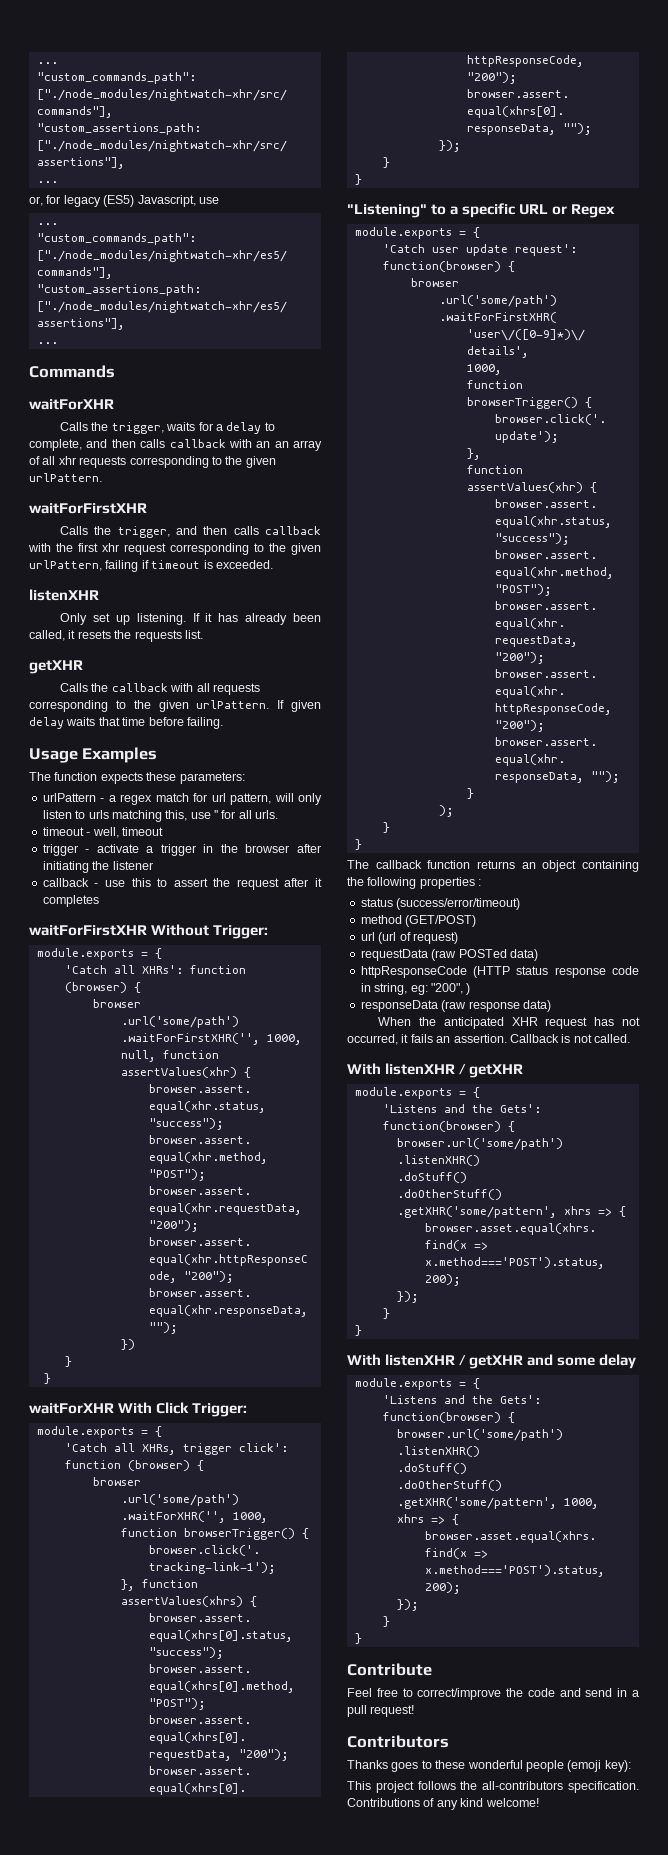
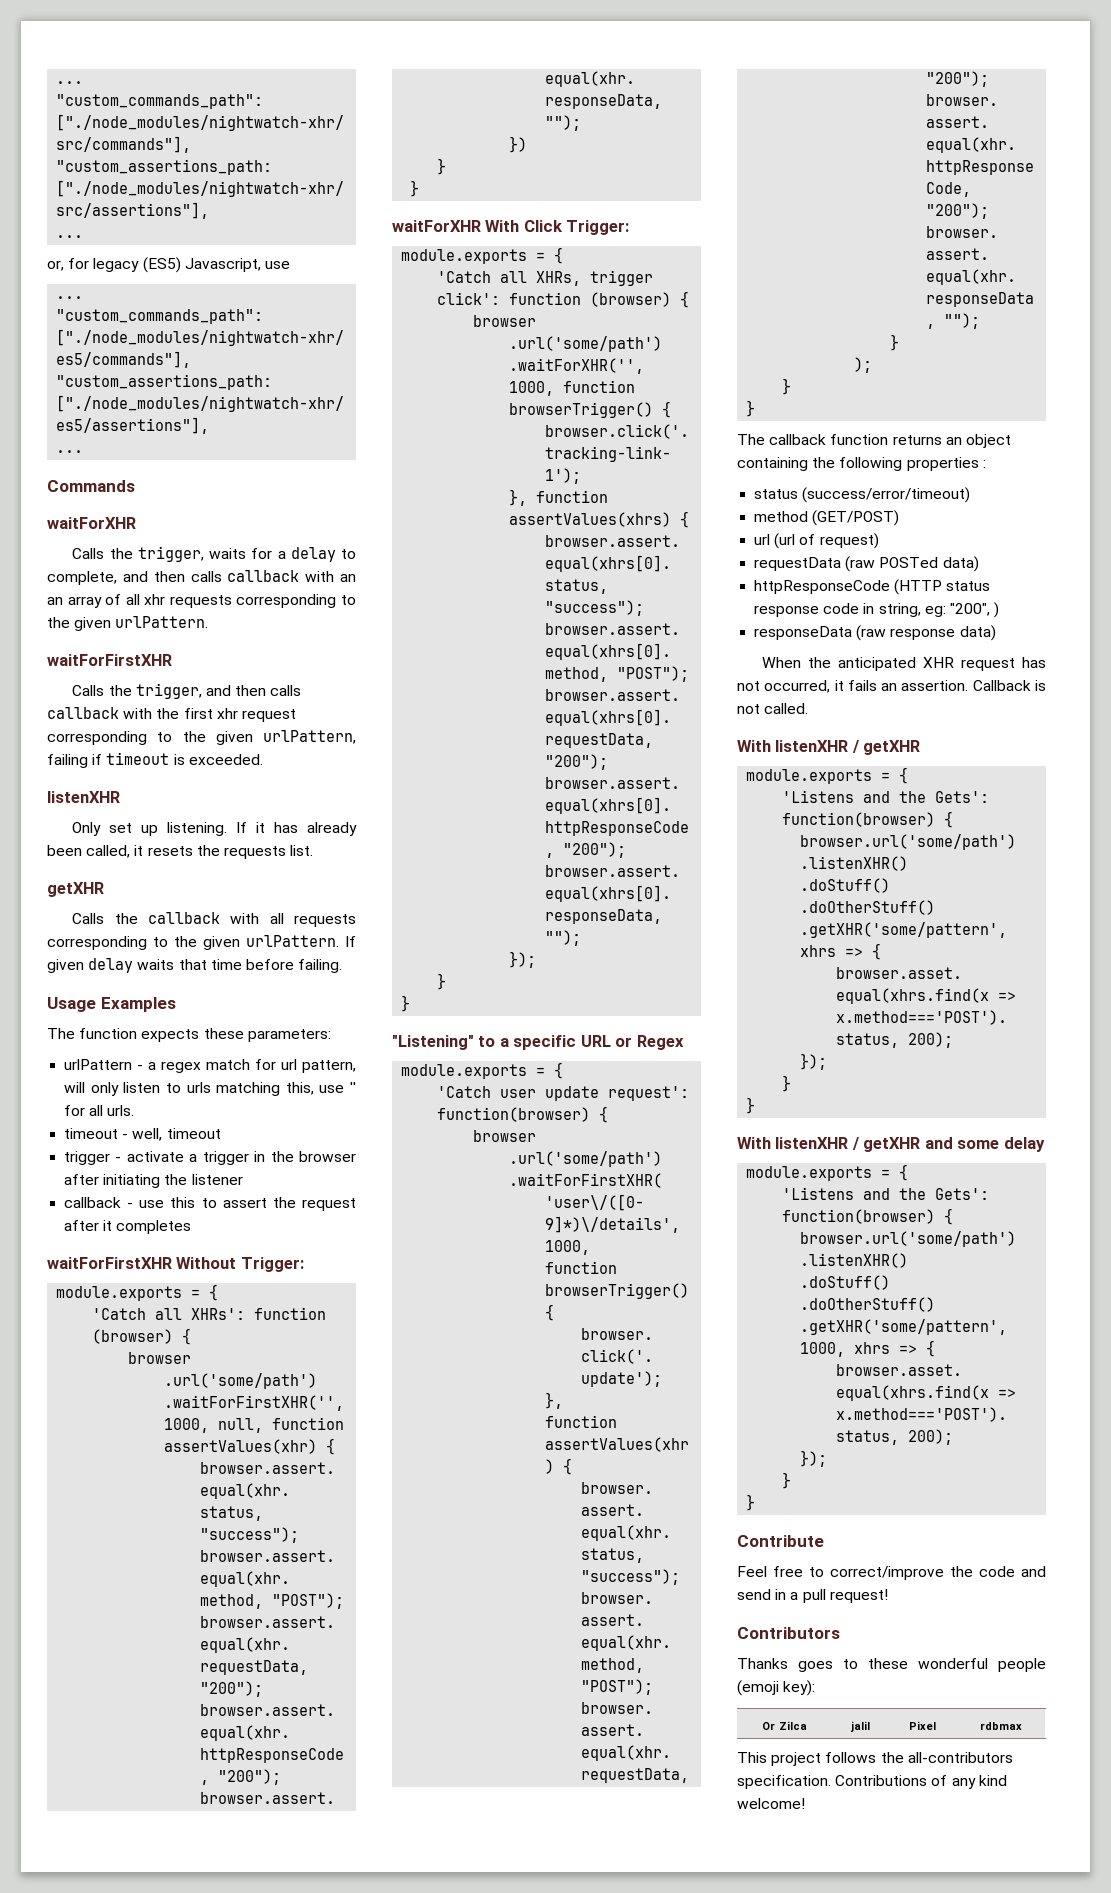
(631, 1766) none -> [761,1721,808,1730] [849,1721,870,1732] [909,1721,936,1730] [980,1722,1022,1730] // Or Zilca | jalil | Pixel | rdbmax

